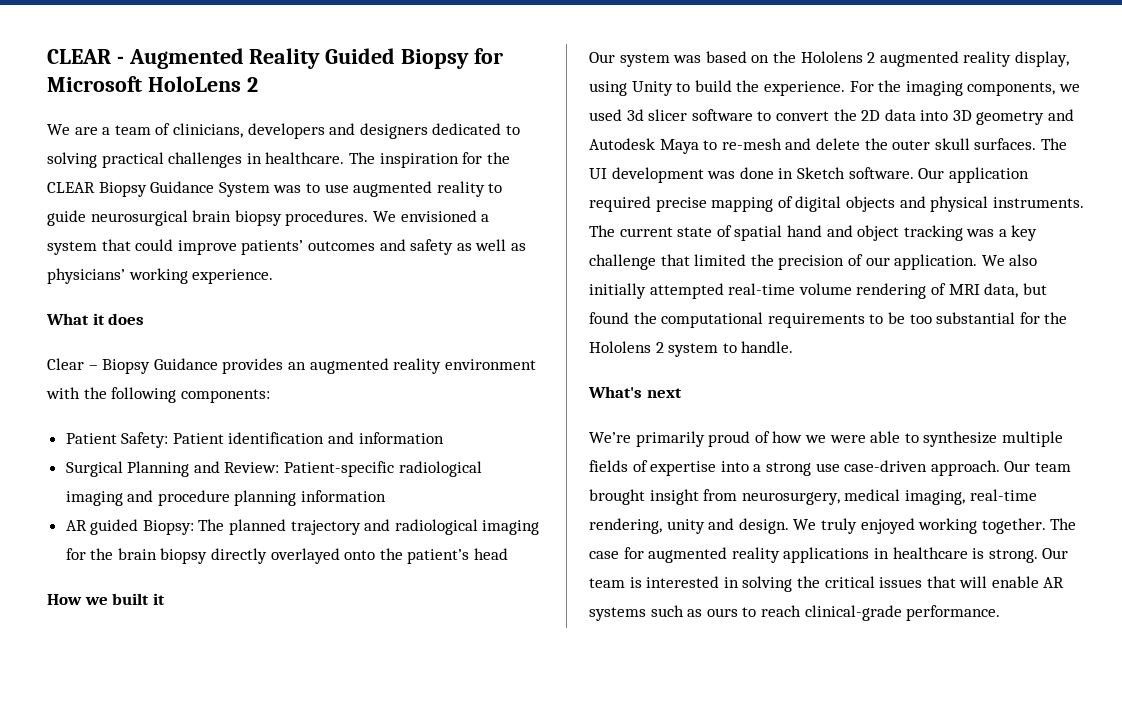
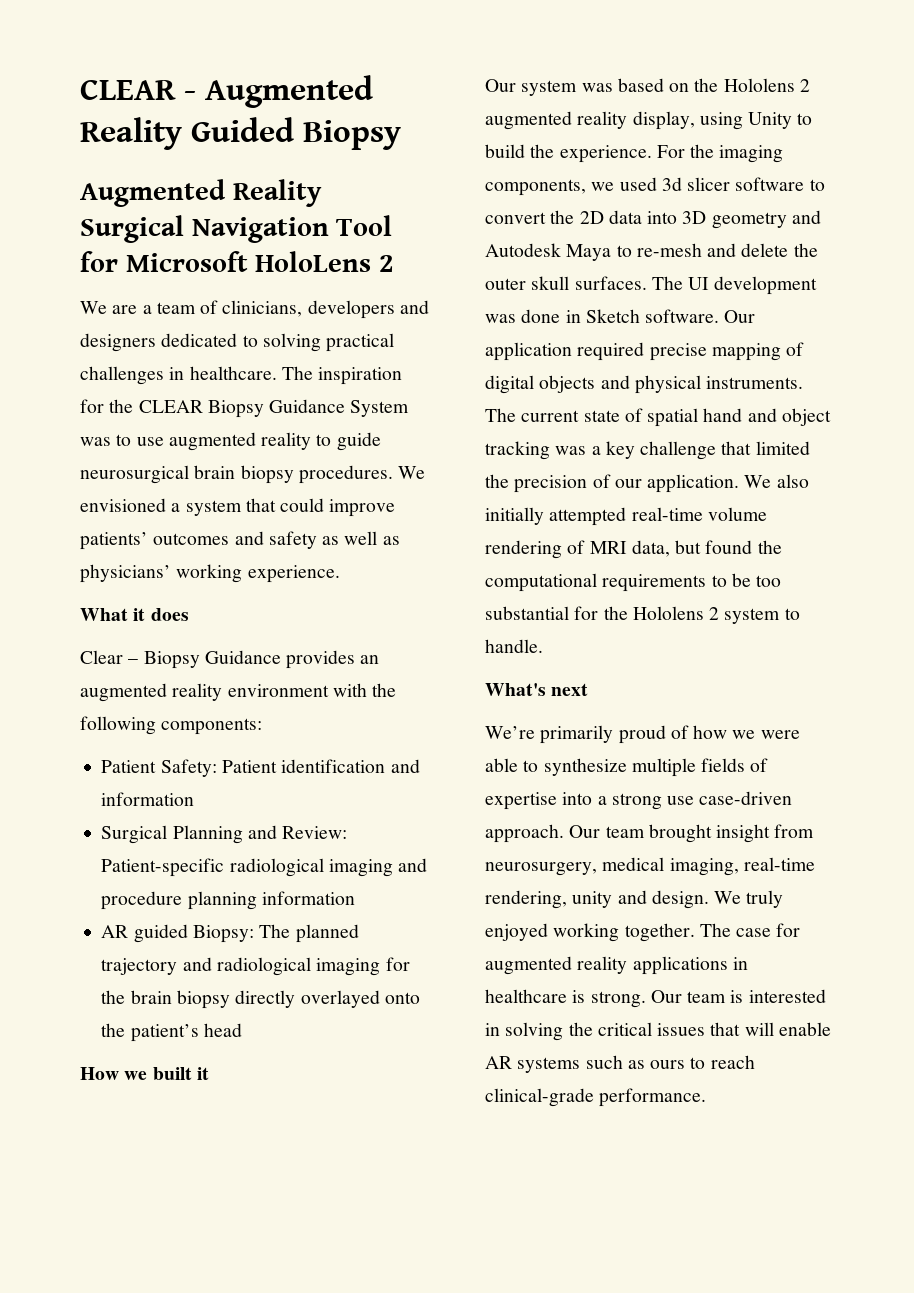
(470, 59) none -> [80,179,322,207] [80,215,393,243] // Augmented Reality Surgical Navigation Tool

